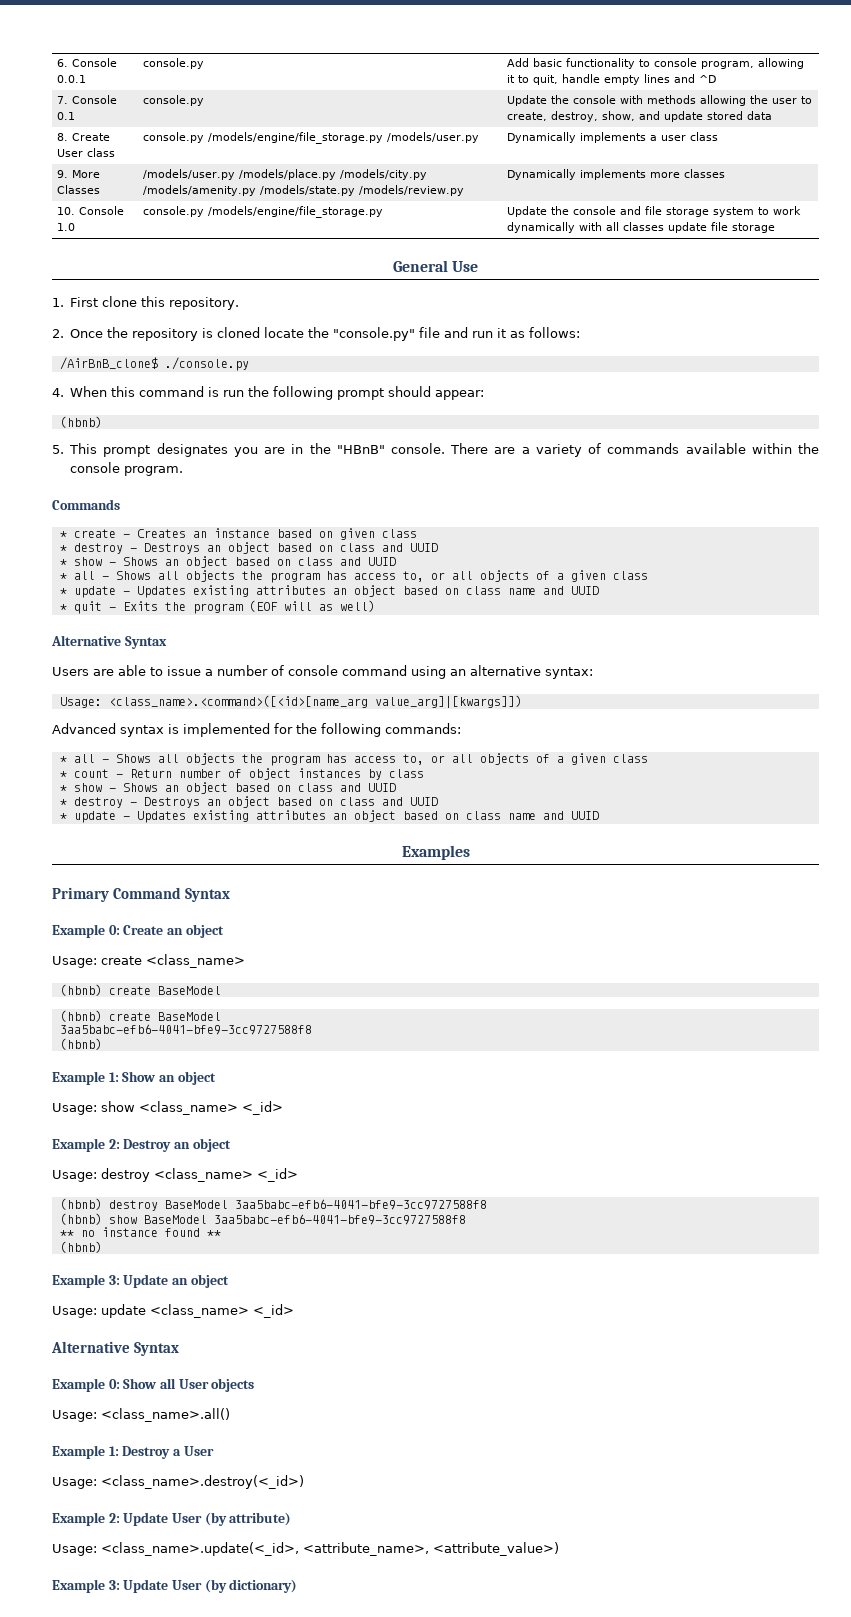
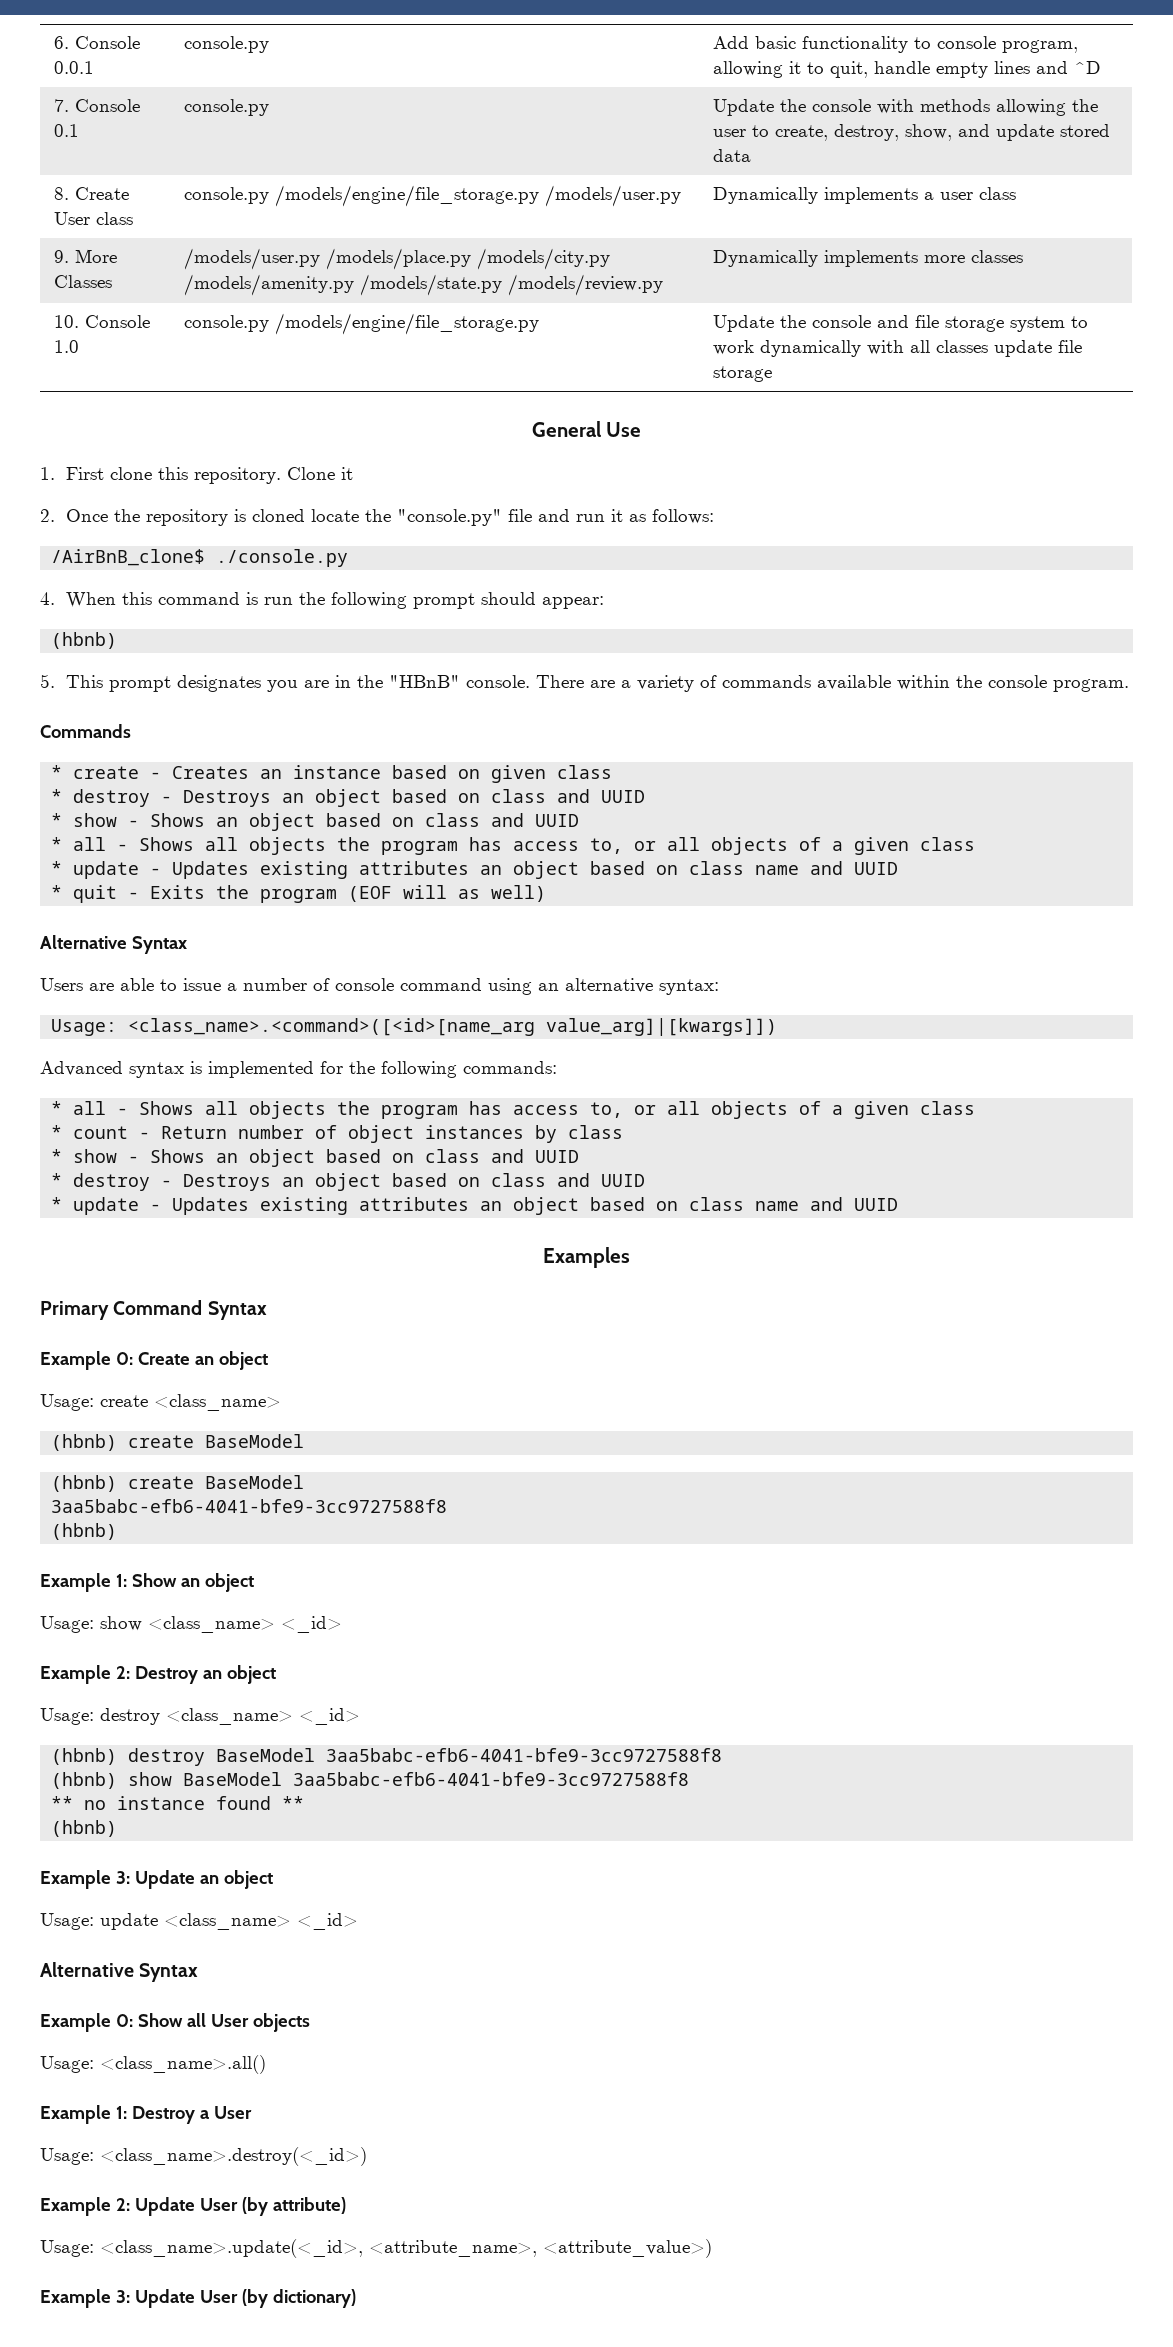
(240, 303) none -> [287,467,354,480] Clone it

